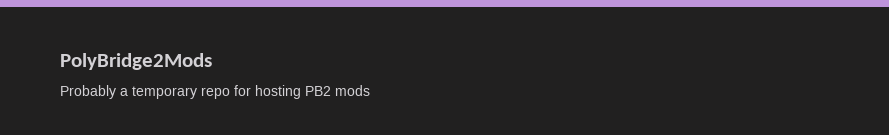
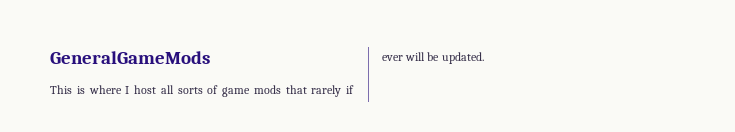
[60,53,212,70] [60,85,370,99] PolyBridge2Mods // Probably a temporary repo for hosting PB2 mods -> [50,51,210,64] [50,85,354,97] [382,52,484,64] GeneralGameMods // This is where I host all sorts of game mods that rarely if ever will be updated.

